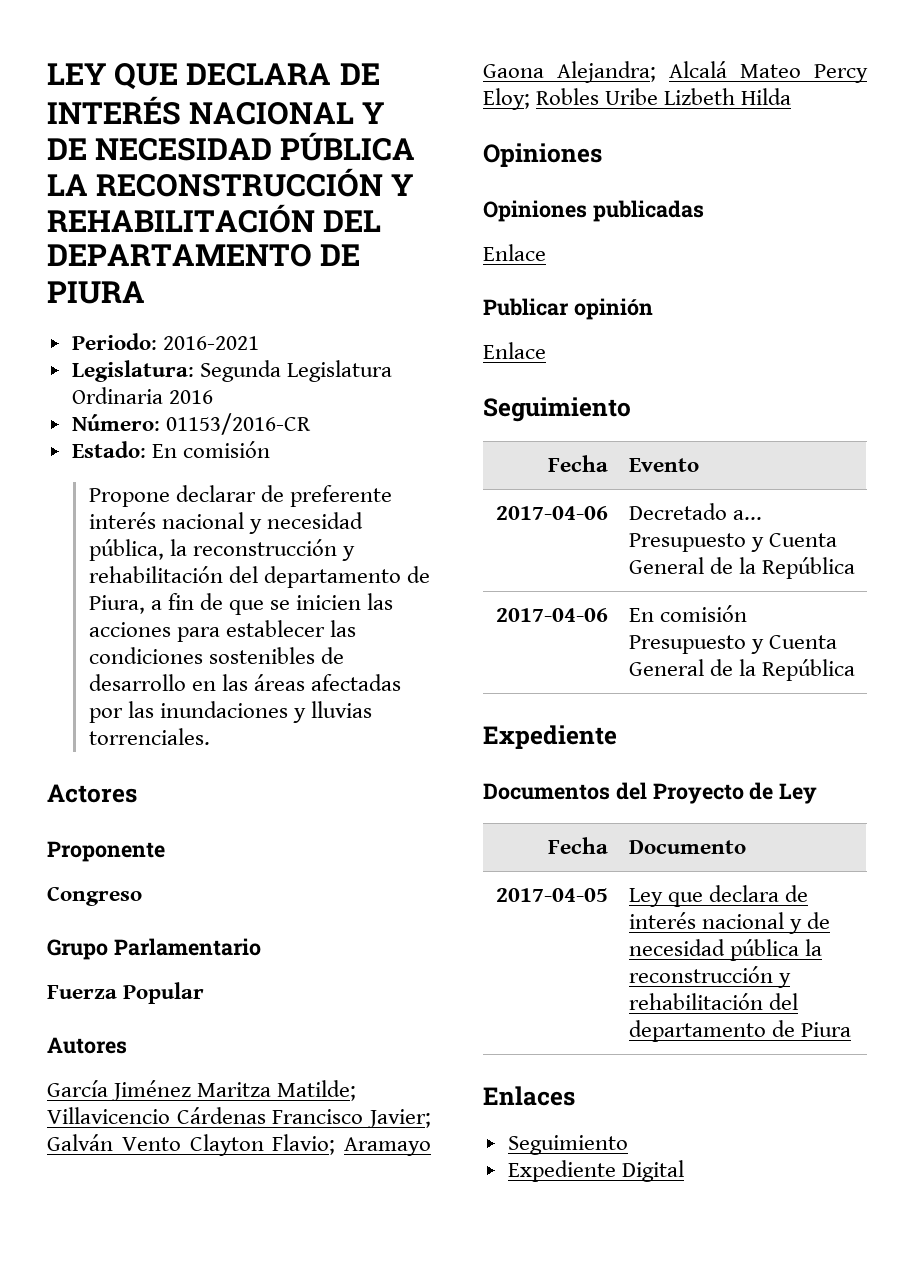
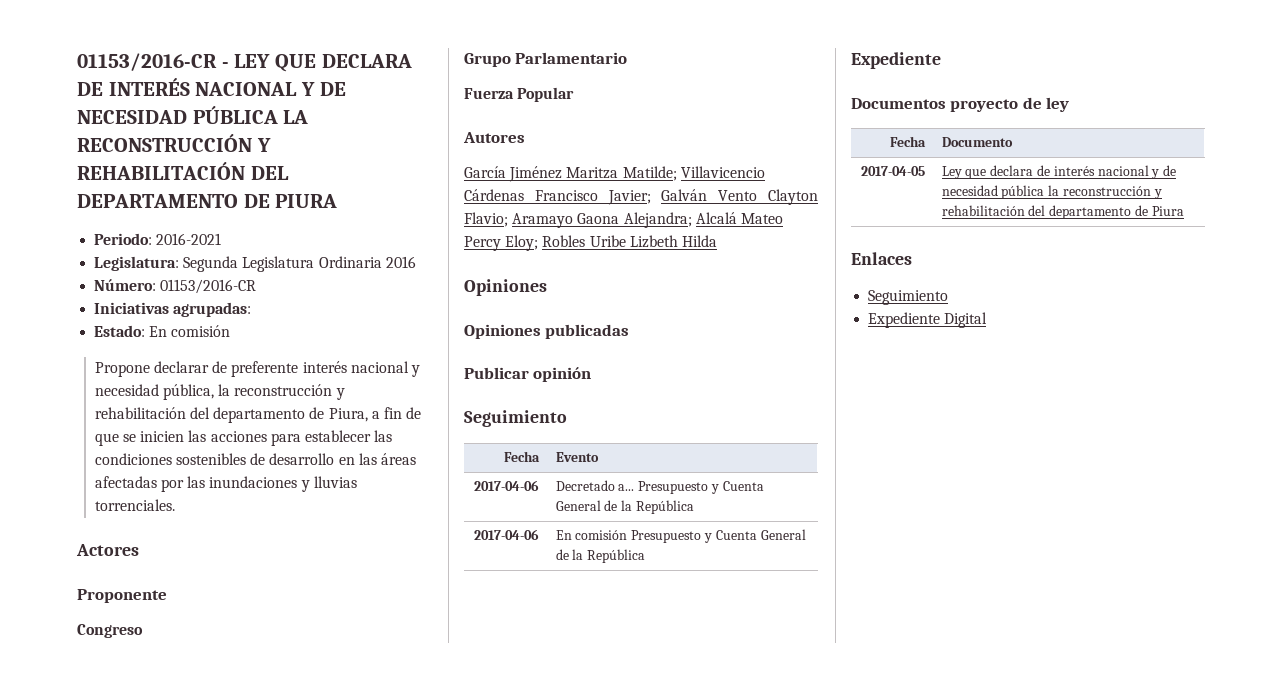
(47, 74) none -> [77,53,229,71] 01153/2016-CR -
(311, 424) none -> [94,302,252,317] // Iniciativas agrupadas:
[483,244,546,261] // Enlace -> (630, 331) none
[483,342,546,359] // Enlace -> (592, 374) none
[615,782,818,804] del Proyecto de Ley -> [950,97,1070,112] proyecto de ley

